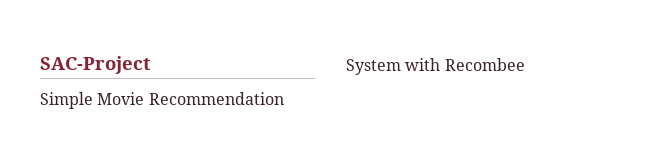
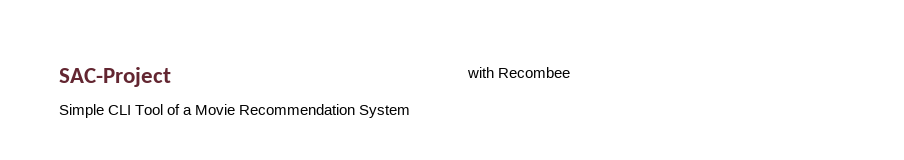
(93, 100) none -> [108,104,193,115] CLI Tool of a

